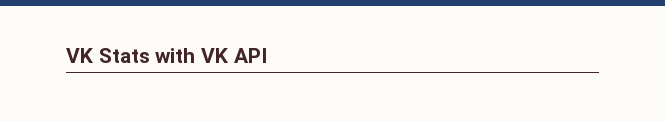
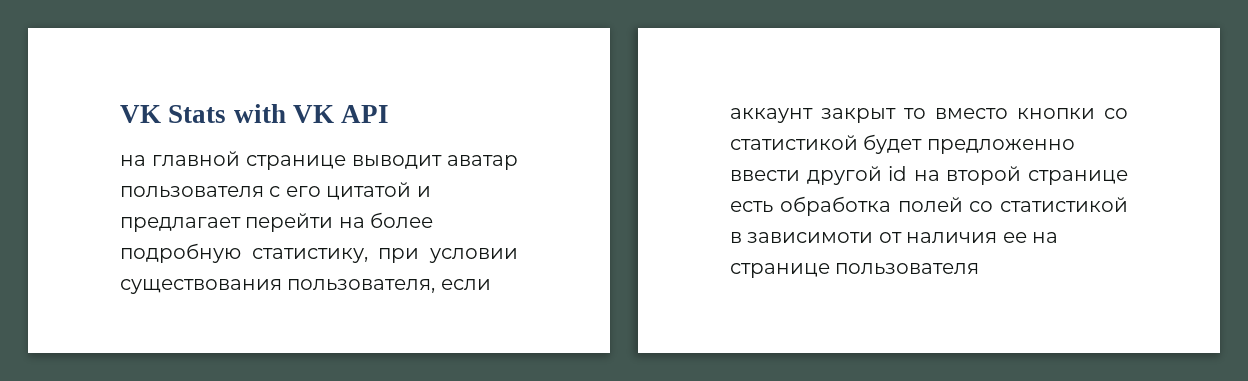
(267, 55) none -> [120,151,518,170] [120,182,431,200] [120,212,434,232] [120,243,518,263] [120,279,491,294] [730,108,1128,123] [730,134,1075,154] [730,166,1128,185] [730,196,1128,216] [730,232,1058,243] [730,263,980,278] // на главной странице выводит аватар пользователя с его цитатой и предлагает перейти на более подробную статистику, при условии существования пользователя, если аккаунт закрыт то вместо кнопки со статистикой будет предложенно ввести другой id на второй странице есть обработка полей со статистикой в зависимоти от наличия ее на странице пользователя

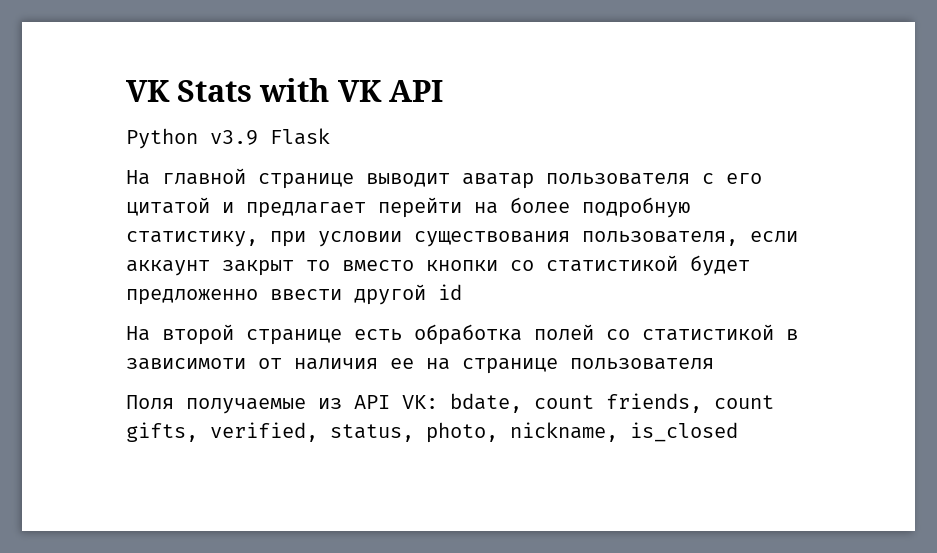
[120,155,146,166] на -> [126,128,330,149] [126,170,150,185] Python v3.9 Flask // На
[913,170,940,181] на -> [126,326,150,341] // На
(980, 269) none -> [126,393,774,414] [126,422,738,443] // Поля получаемые из API VK: bdate, count friends, count gifts, verified, status, photo, nickname, is_closed

